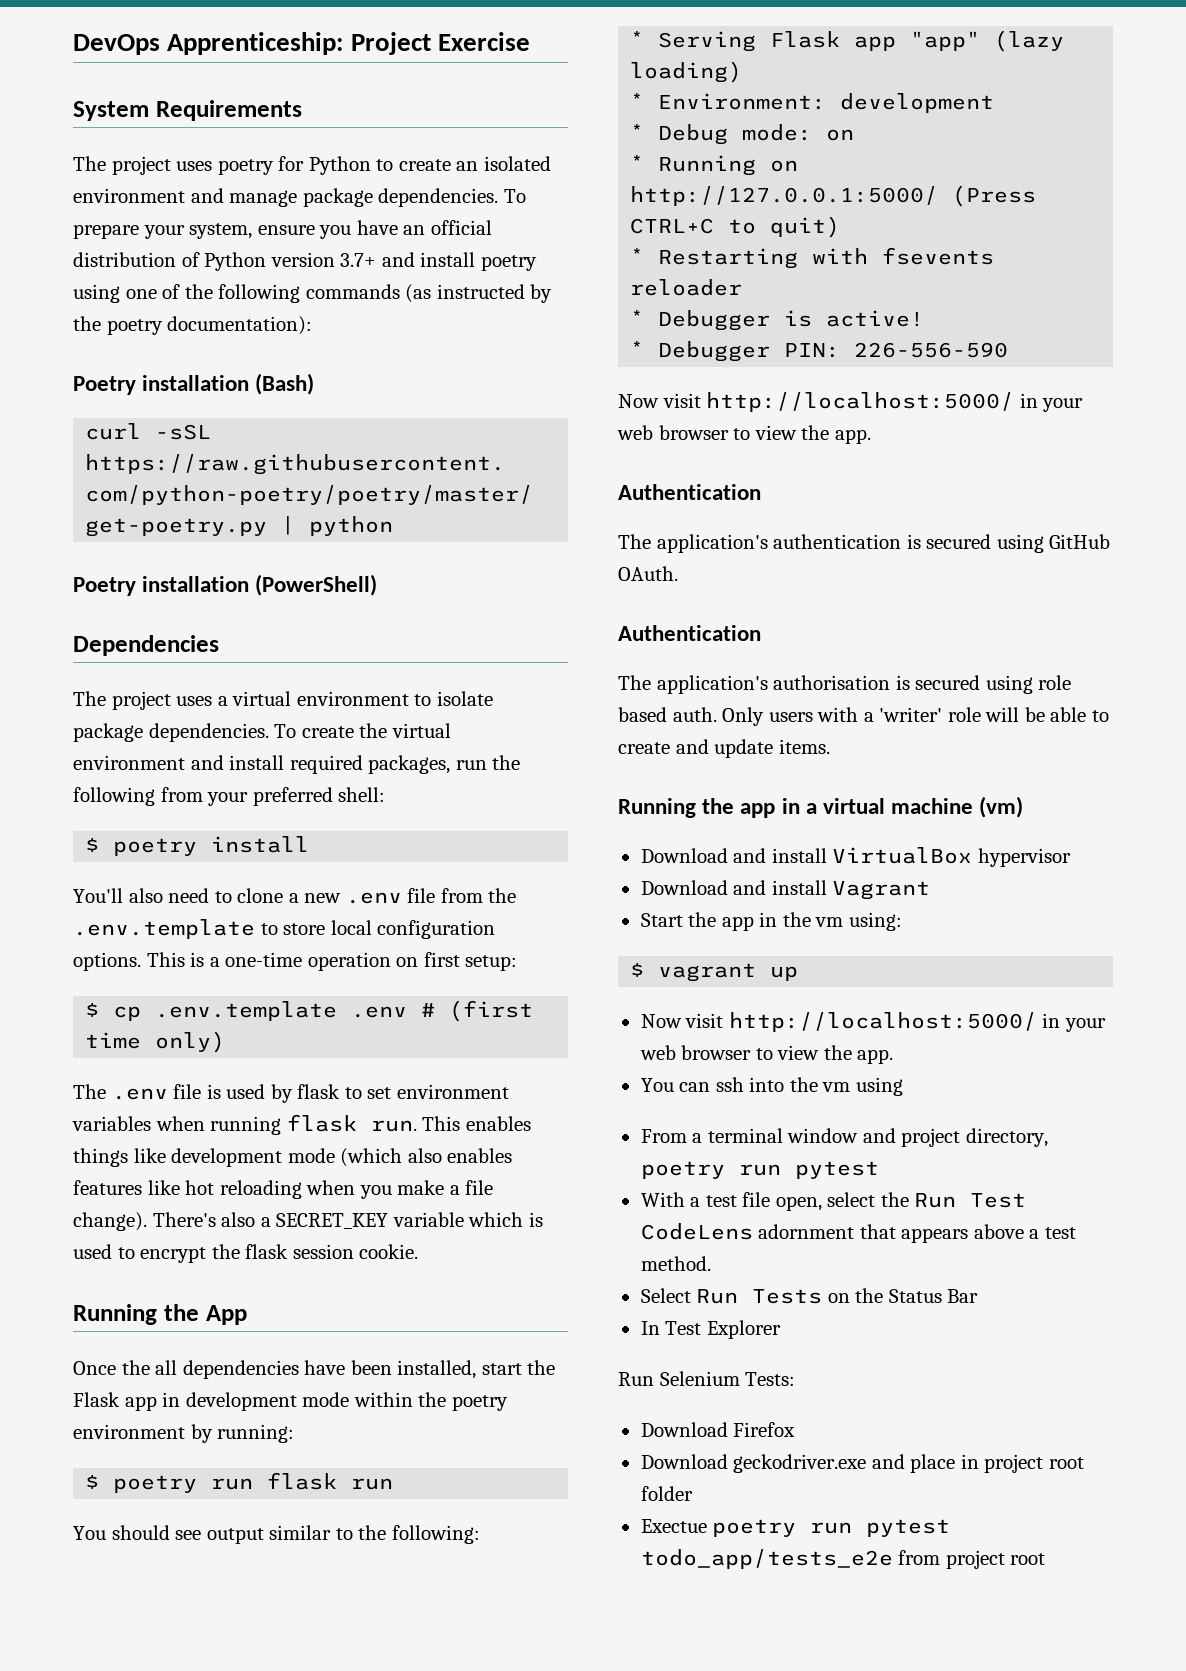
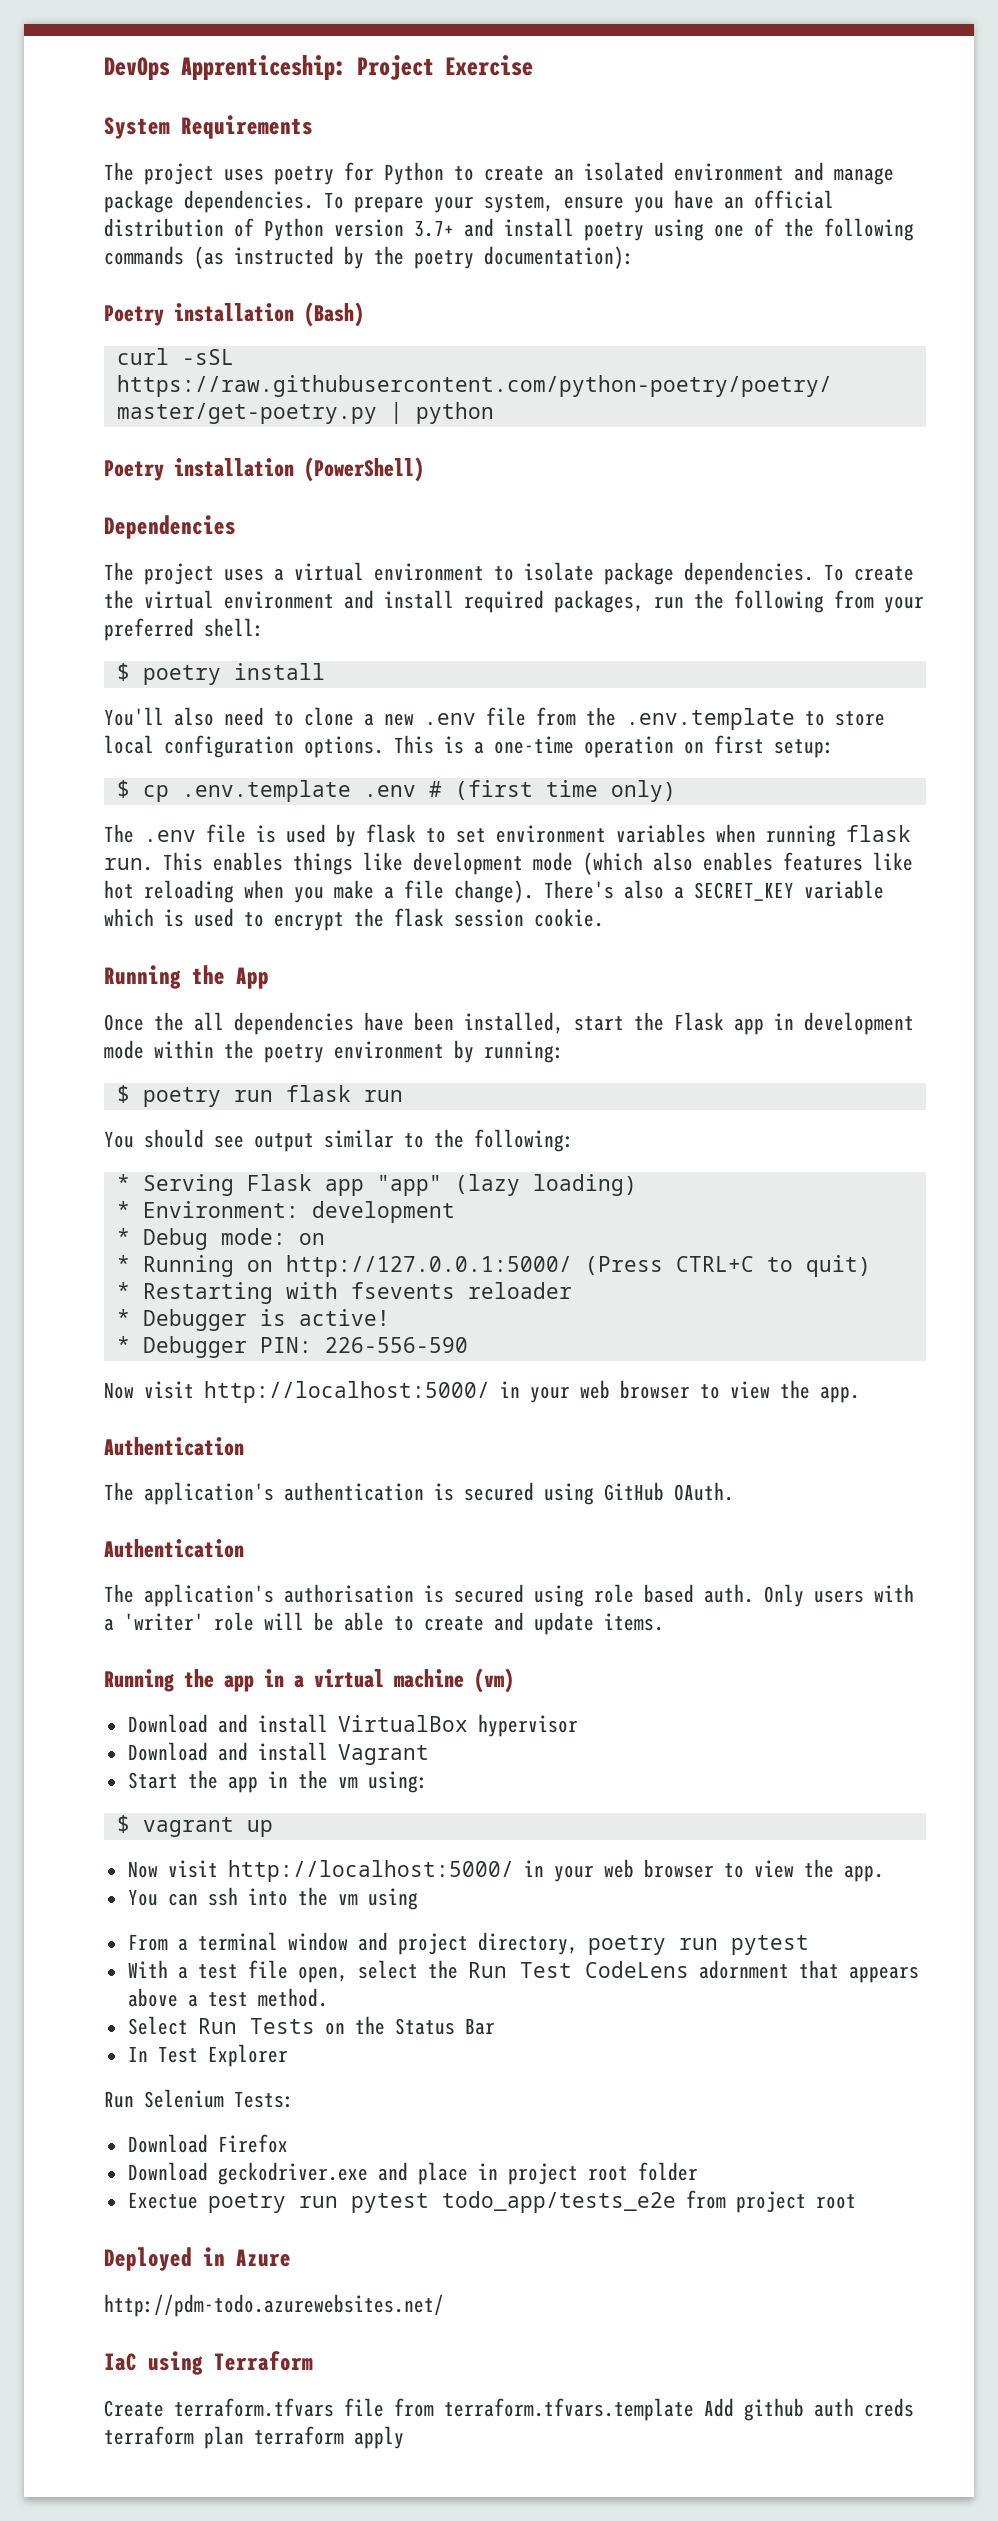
(1046, 1559) none -> [104,2247,291,2271] [104,2294,444,2317] [104,2351,313,2375] [104,2398,914,2421] [104,2426,404,2449] // Deployed in Azure // http://pdm-todo.azurewebsites.net/ // IaC using Terraform // Create terraform.tfvars file from terraform.tfvars.template Add github auth creds terraform plan terraform apply

